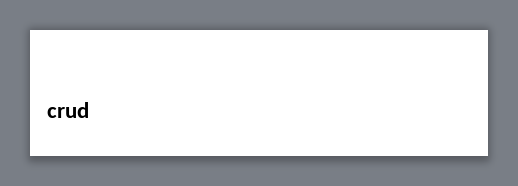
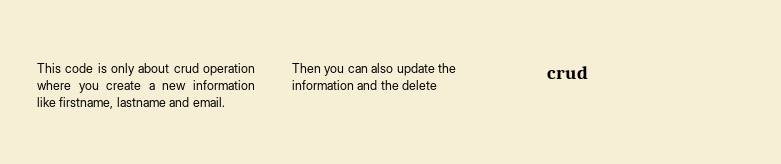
(47, 110) none -> [37,63,255,76] [37,80,255,93] [37,97,225,109] [292,63,456,76] [292,80,438,90] This code is only about crud operation where you create a new information like firstname, lastname and email. Then you can also update the information and the delete //

